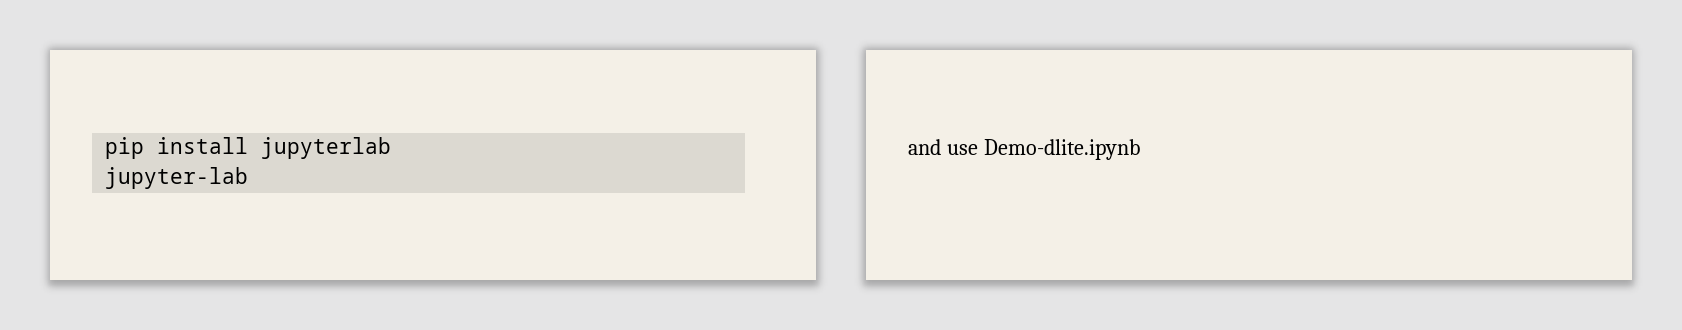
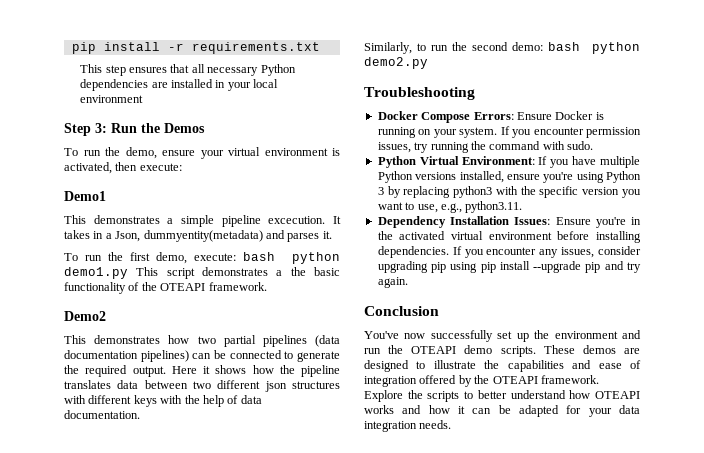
[105,137,392,159] [105,167,249,189] [908,139,1140,160] pip install jupyterlab // jupyter-lab // and use Demo-dlite.ipynb -> [71,42,320,54] [80,64,296,76] [80,79,279,91] [80,95,144,103] [64,123,205,136] [64,147,340,159] [64,162,182,174] [64,191,106,201] [64,215,341,227] [64,230,332,242] [64,252,340,264] [64,267,340,279] [64,282,267,294] [64,311,106,321] [64,335,340,347] [64,350,340,362] [64,365,340,377] [64,380,340,392] [64,395,262,407] [64,410,140,419] [364,42,640,54] [364,57,428,69] [364,87,475,100] [377,111,604,123] [377,126,641,138] [377,141,593,153] [377,156,640,168] [377,171,641,183] [377,186,641,198] [377,201,523,213] [377,216,641,228] [377,231,641,243] [377,246,641,258] [377,261,641,273] [377,277,408,288] [364,306,439,316] [364,330,641,342] [364,345,640,357] [364,360,641,372] [364,375,599,387] [364,390,640,402] [364,405,640,417] [364,420,452,432] pip install -r requirements.txt // This step ensures that all necessary Python dependencies are installed in your local environment // Step 3: Run the Demos // To run the demo, ensure your virtual environment is activated, then execute: // Demo1 // This demonstrates a simple pipeline excecution. It takes in a Json, dummyentity(metadata) and parses it. // To run the first demo, execute: bash python demo1.py This script demonstrates a the basic functionality of the OTEAPI framework. // Demo2 // This demonstrates how two partial pipelines (data documentation pipelines) can be connected to generate the required output. Here it shows how the pipeline translates data between two different json structures with different keys with the help of data documentation. // Similarly, to run the second demo: bash python demo2.py // Troubleshooting // Docker Compose Errors: Ensure Docker is running on your system. If you encounter permission issues, try running the command with sudo. // Python Virtual Environment: If you have multiple Python versions installed, ensure you're using Python 3 by replacing python3 with the specific version you want to use, e.g., python3.11. // Dependency Installation Issues: Ensure you're in the activated virtual environment before installing dependencies. If you encounter any issues, consider upgrading pip using pip install --upgrade pip and try again. // Conclusion // You've now successfully set up the environment and run the OTEAPI demo scripts. These demos are designed to illustrate the capabilities and ease of integration offered by the OTEAPI framework. Explore the scripts to better understand how OTEAPI works and how it can be adapted for your data integration needs.

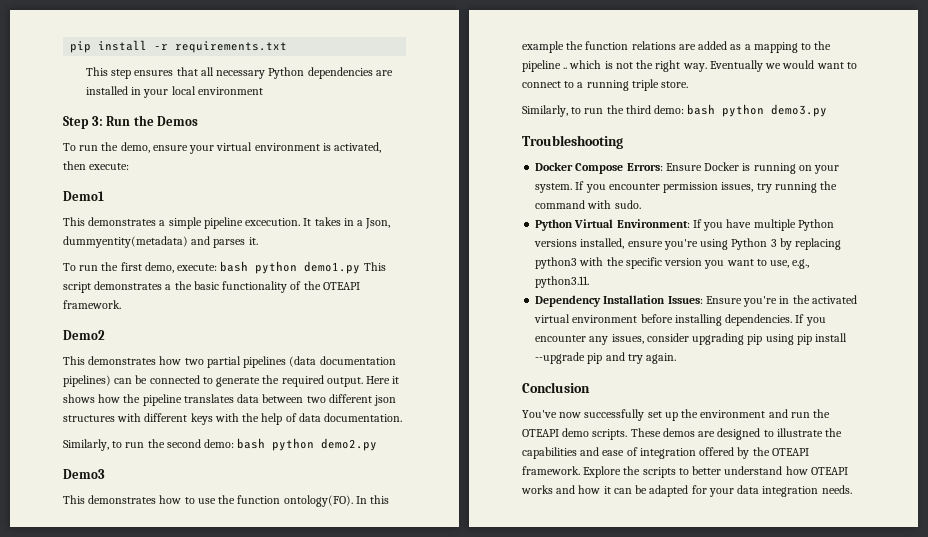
(428, 63) none -> [63,469,105,479] [63,495,390,507] [522,41,832,53] [522,60,857,72] [522,79,689,91] [522,104,828,117] // Demo3 // This demonstrates how to use the function ontology(FO). In this example the function relations are added as a mapping to the pipeline .. which is not the right way. Eventually we would want to connect to a running triple store. // Similarly, to run the third demo: bash python demo3.py

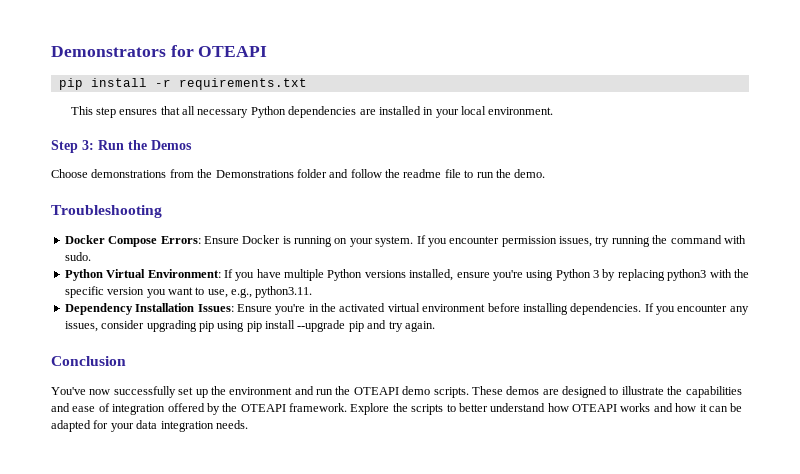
(70, 47) none -> [51,45,268,57] Demonstrators for OTEAPI //
[197,87,263,95] environment -> [488,107,554,115] environment.
[63,142,382,154] [63,161,130,170] [63,191,104,201] [63,217,391,229] [63,236,258,248] [63,261,386,274] [63,281,360,293] [63,300,121,309] [63,330,105,340] [63,356,396,368] [63,375,400,387] [63,394,397,406] [63,413,403,425] [63,438,378,451] [63,469,105,479] [63,495,390,507] [522,41,832,53] [522,60,857,72] [522,79,689,91] [522,104,828,117] To run the demo, ensure your virtual environment is activated, then execute: // Demo1 // This demonstrates a simple pipeline excecution. It takes in a Json, dummyentity(metadata) and parses it. // To run the first demo, execute: bash python demo1.py This script demonstrates a the basic functionality of the OTEAPI framework. // Demo2 // This demonstrates how two partial pipelines (data documentation pipelines) can be connected to generate the required output. Here it shows how the pipeline translates data between two different json structures with different keys with the help of data documentation. // Similarly, to run the second demo: bash python demo2.py // Demo3 // This demonstrates how to use the function ontology(FO). In this example the function relations are added as a mapping to the pipeline .. which is not the right way. Eventually we would want to connect to a running triple store. // Similarly, to run the third demo: bash python demo3.py -> [51,169,546,178] Choose demonstrations from the Demonstrations folder and follow the readme file to run the demo.

